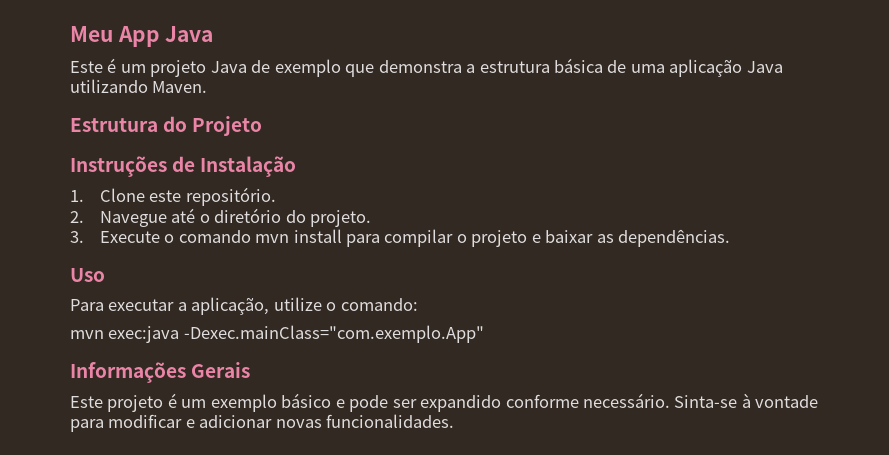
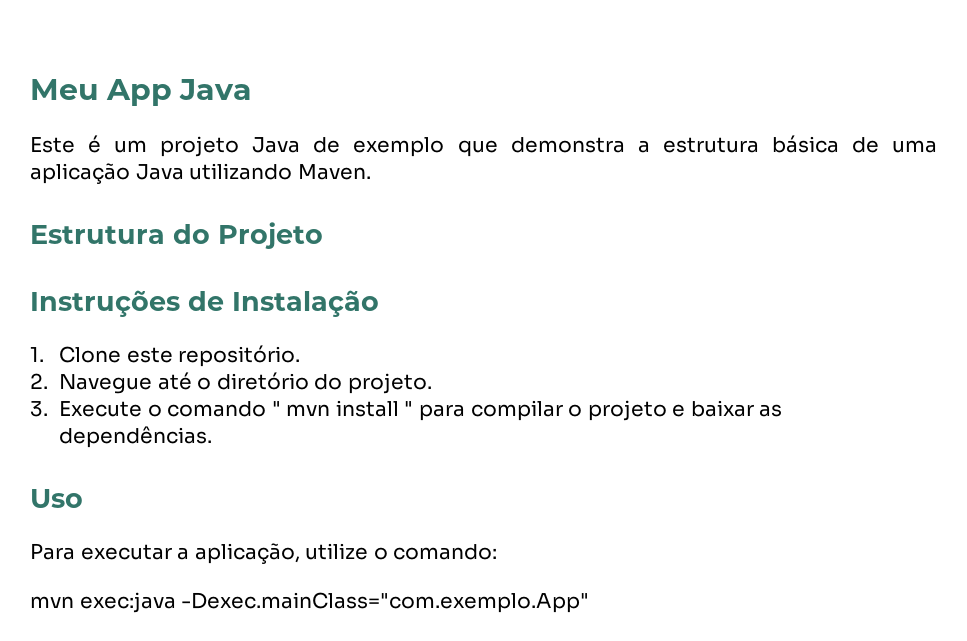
(251, 236) none -> [271,401,281,416] "
(342, 236) none -> [404,401,414,416] "
[70,362,251,383] [70,393,819,412] [70,414,455,432] // Informações Gerais // Este projeto é um exemplo básico e pode ser expandido conforme necessário. Sinta-se à vontade para modificar e adicionar novas funcionalidades. -> (590, 602) none

